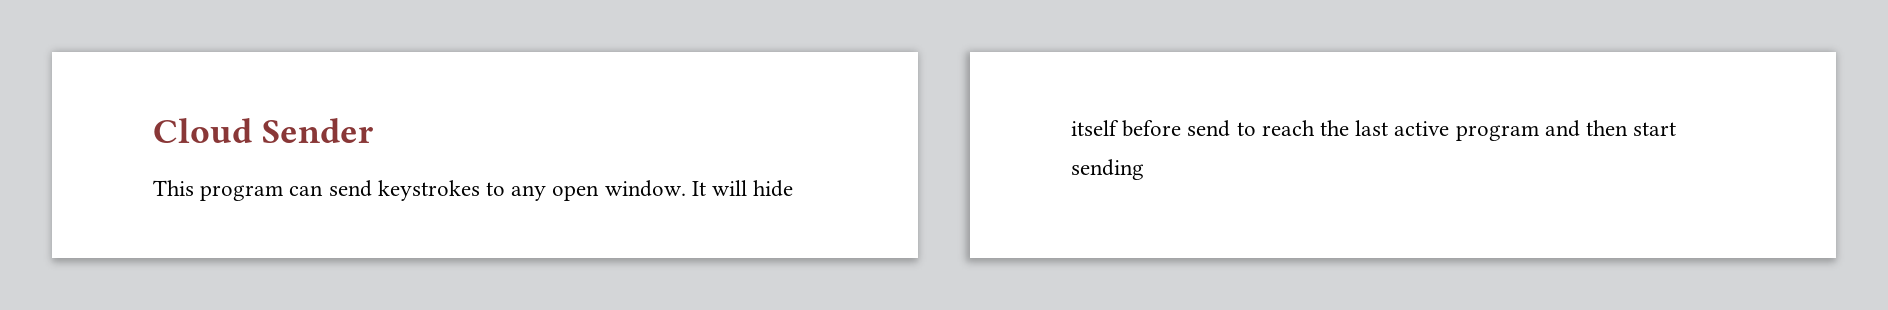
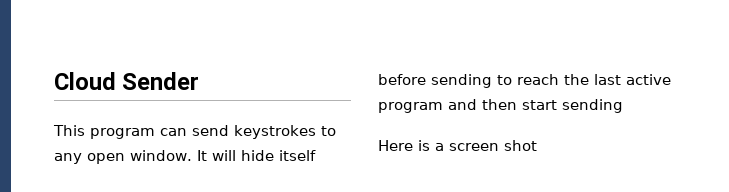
[1187,120,1231,137] send -> [431,74,492,88] sending
(1144, 169) none -> [378,140,537,151] // Here is a screen shot

